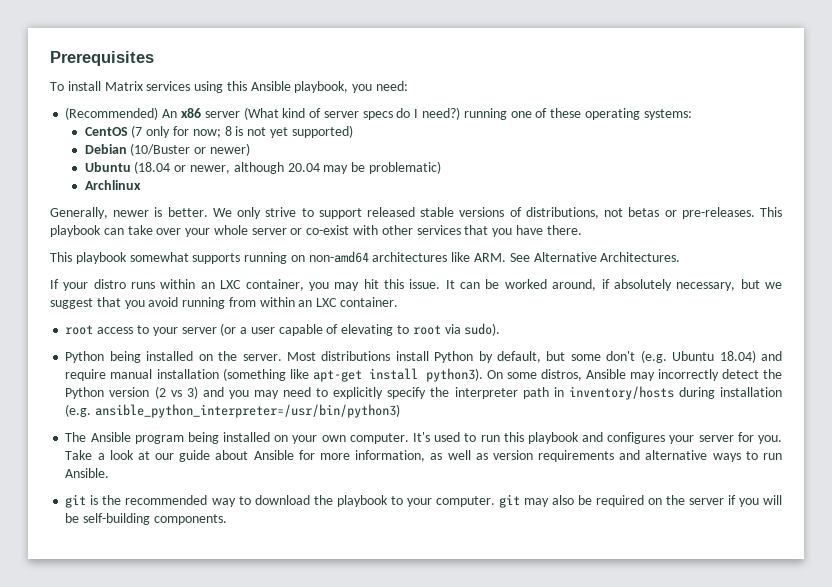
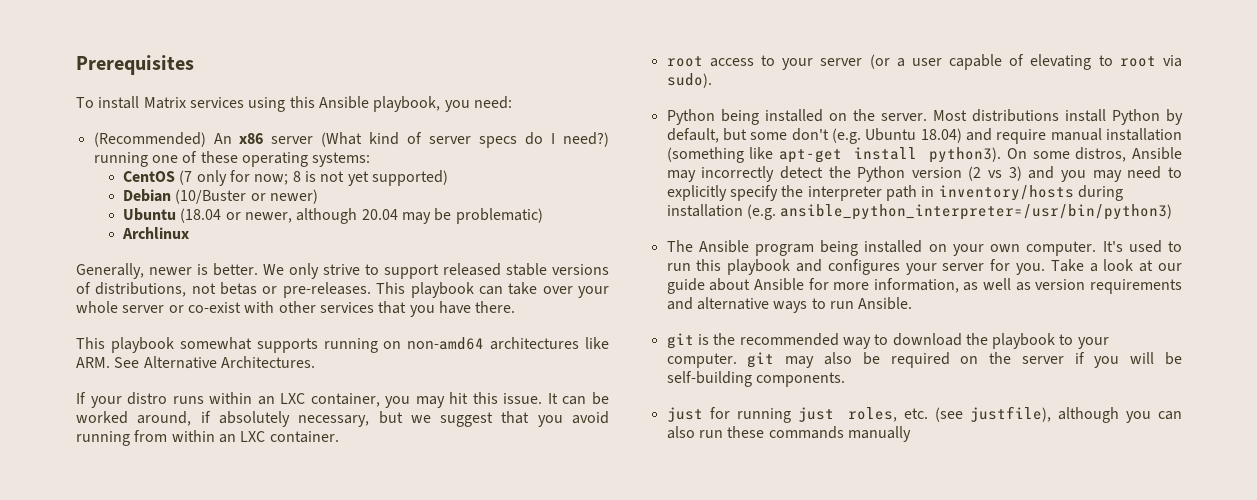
(227, 519) none -> [666,406,1182,423] [666,426,911,442] // just for running just roles, etc. (see justfile), although you can also run these commands manually

